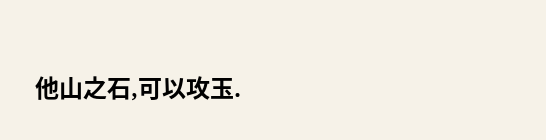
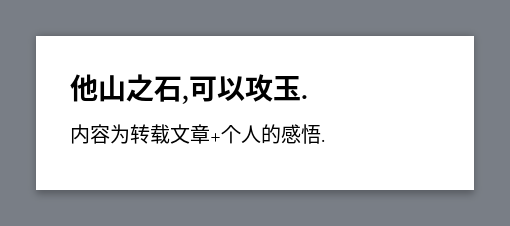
(241, 95) none -> [70,124,325,144] // 内容为转载文章+个人的感悟.

